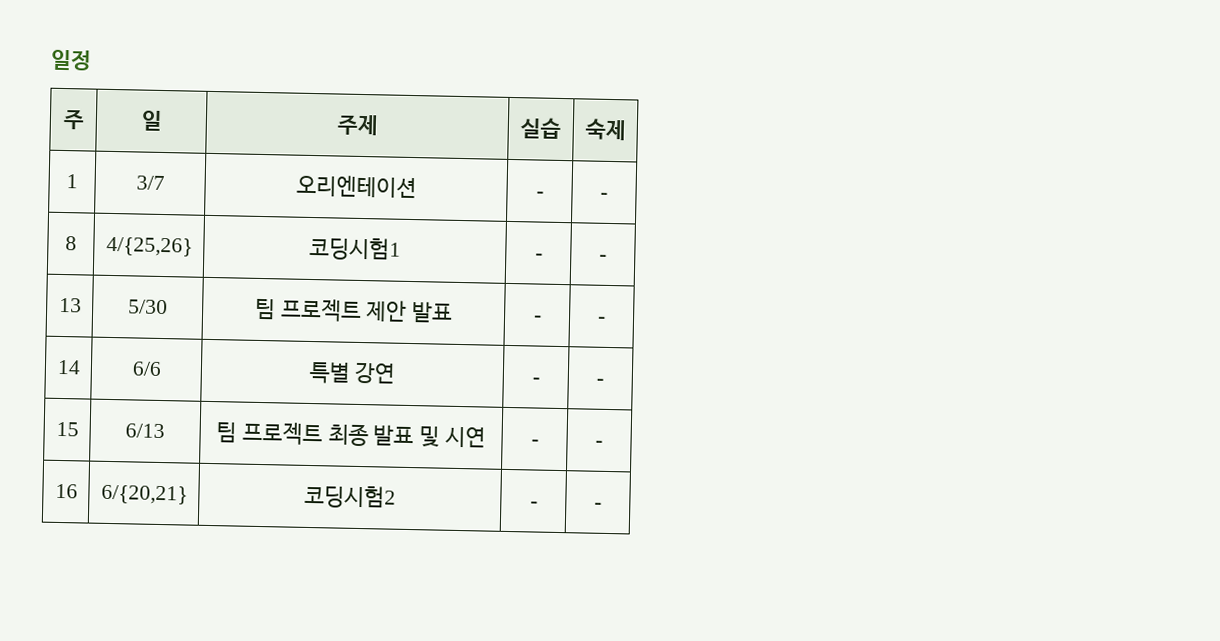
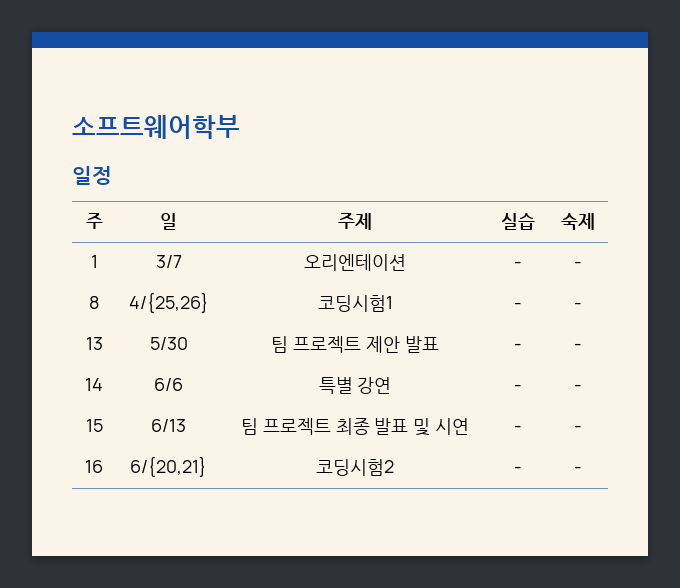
(50, 60) none -> [72,115,240,139] 소프트웨어학부 //

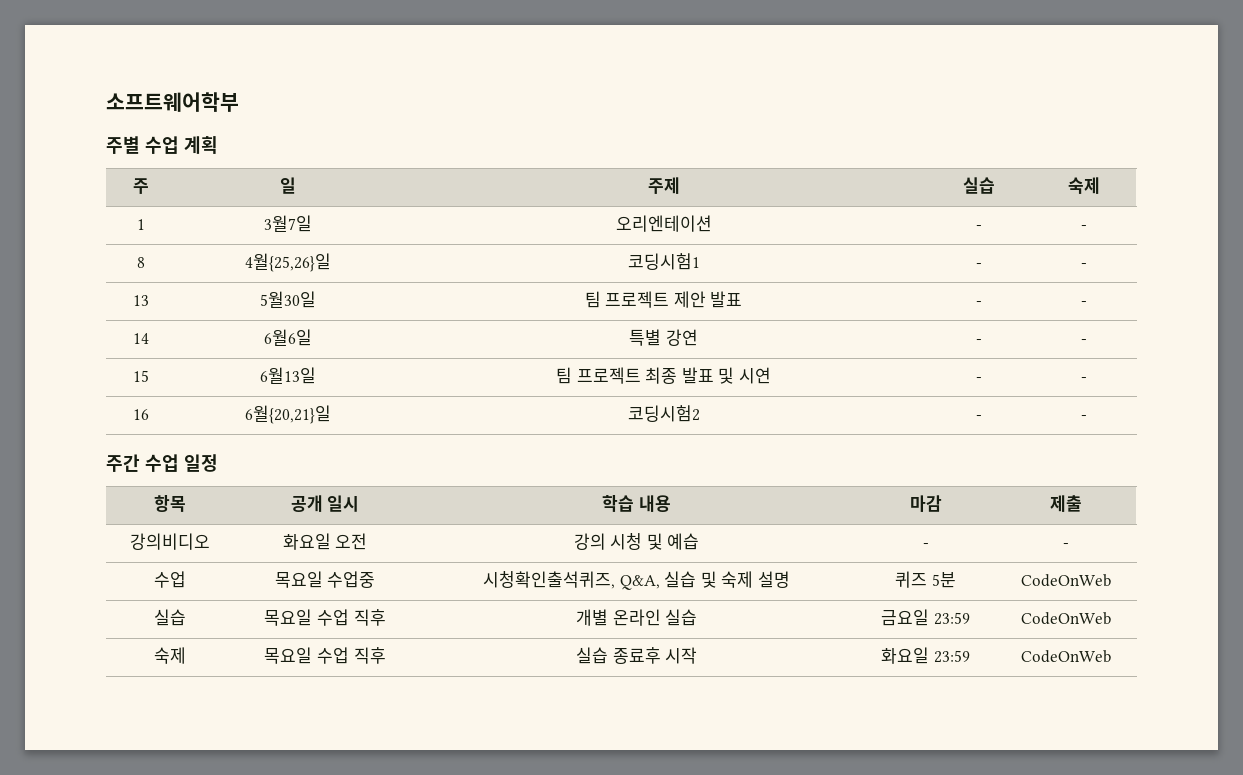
[72,166,112,185] 일정 -> [106,136,218,154] 주별 수업 계획
[155,255,182,268] 3/7 -> [264,215,312,232] 3월7일
[128,292,209,313] 4/{25,26} -> [245,253,331,272] 4월{25,26}일
[149,337,188,350] 5/30 -> [260,291,316,308] 5월30일
[154,378,183,391] 6/6 -> [264,329,312,346] 6월6일
[151,419,186,432] 6/13 -> [260,367,316,384] 6월13일
[130,456,207,477] 6/{20,21} -> [245,405,331,424] 6월{20,21}일
(582, 469) none -> [106,454,218,472] [153,495,186,512] [290,495,360,512] [602,495,671,512] [909,495,942,512] [1050,495,1082,512] [129,533,210,550] [282,533,368,550] [573,533,700,550] [922,543,929,548] [1063,543,1069,548] [153,571,186,588] [274,571,376,588] [483,571,790,590] [895,571,956,588] [1021,574,1111,587] [153,609,186,626] [264,609,386,626] [575,609,698,626] [881,609,970,626] [1021,612,1111,625] [153,647,186,664] [264,647,386,664] [575,647,698,664] [881,647,970,664] [1021,650,1111,663] // 주간 수업 일정 // 항목 | 공개 일시 | 학습 내용 | 마감 | 제출 // 강의비디오 | 화요일 오전 | 강의 시청 및 예습 | - | - // 수업 | 목요일 수업중 | 시청확인출석퀴즈, Q&A, 실습 및 숙제 설명 | 퀴즈 5분 | CodeOnWeb // 실습 | 목요일 수업 직후 | 개별 온라인 실습 | 금요일 23:59 | CodeOnWeb // 숙제 | 목요일 수업 직후 | 실습 종료후 시작 | 화요일 23:59 | CodeOnWeb

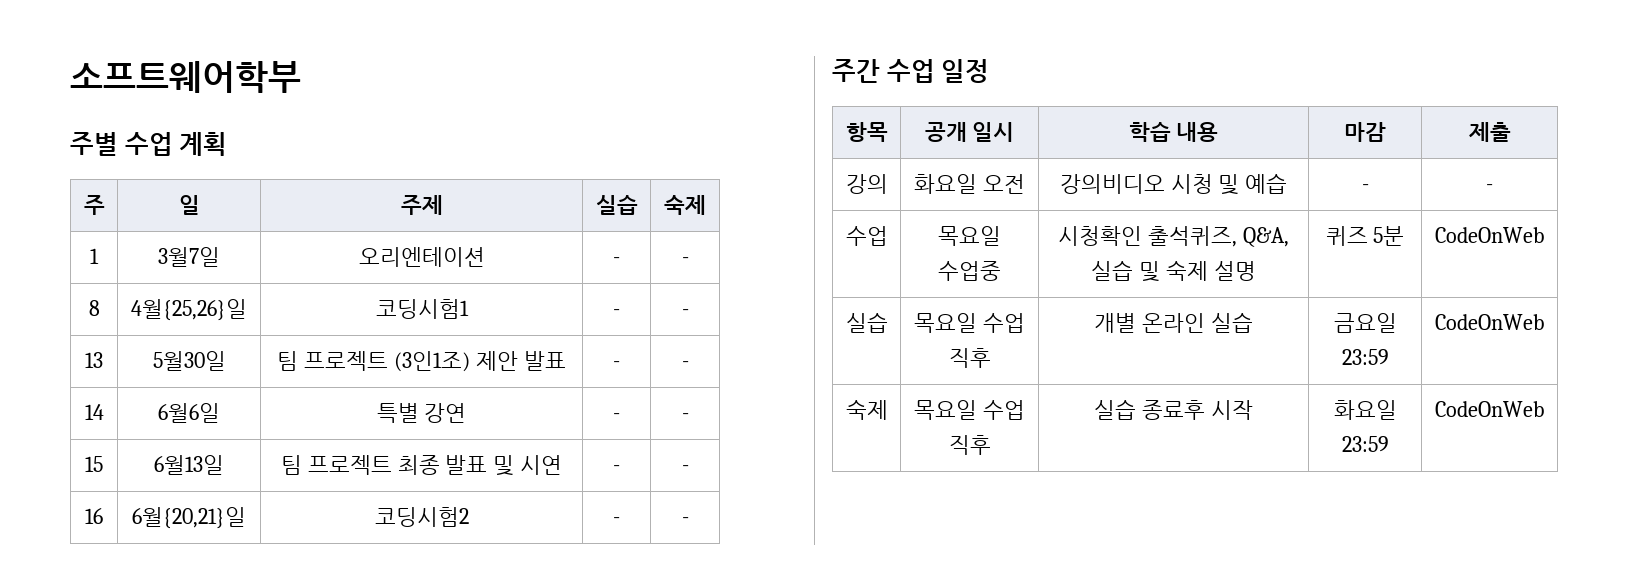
(670, 299) none -> [394,351,470,372] (3인1조)
[129,533,210,550] 강의비디오 -> [845,174,888,194] 강의
[573,533,606,550] 강의 -> [1059,174,1165,194] 강의비디오
[483,571,616,589] 시청확인출석퀴즈, -> [1058,226,1237,247] 시청확인 출석퀴즈,

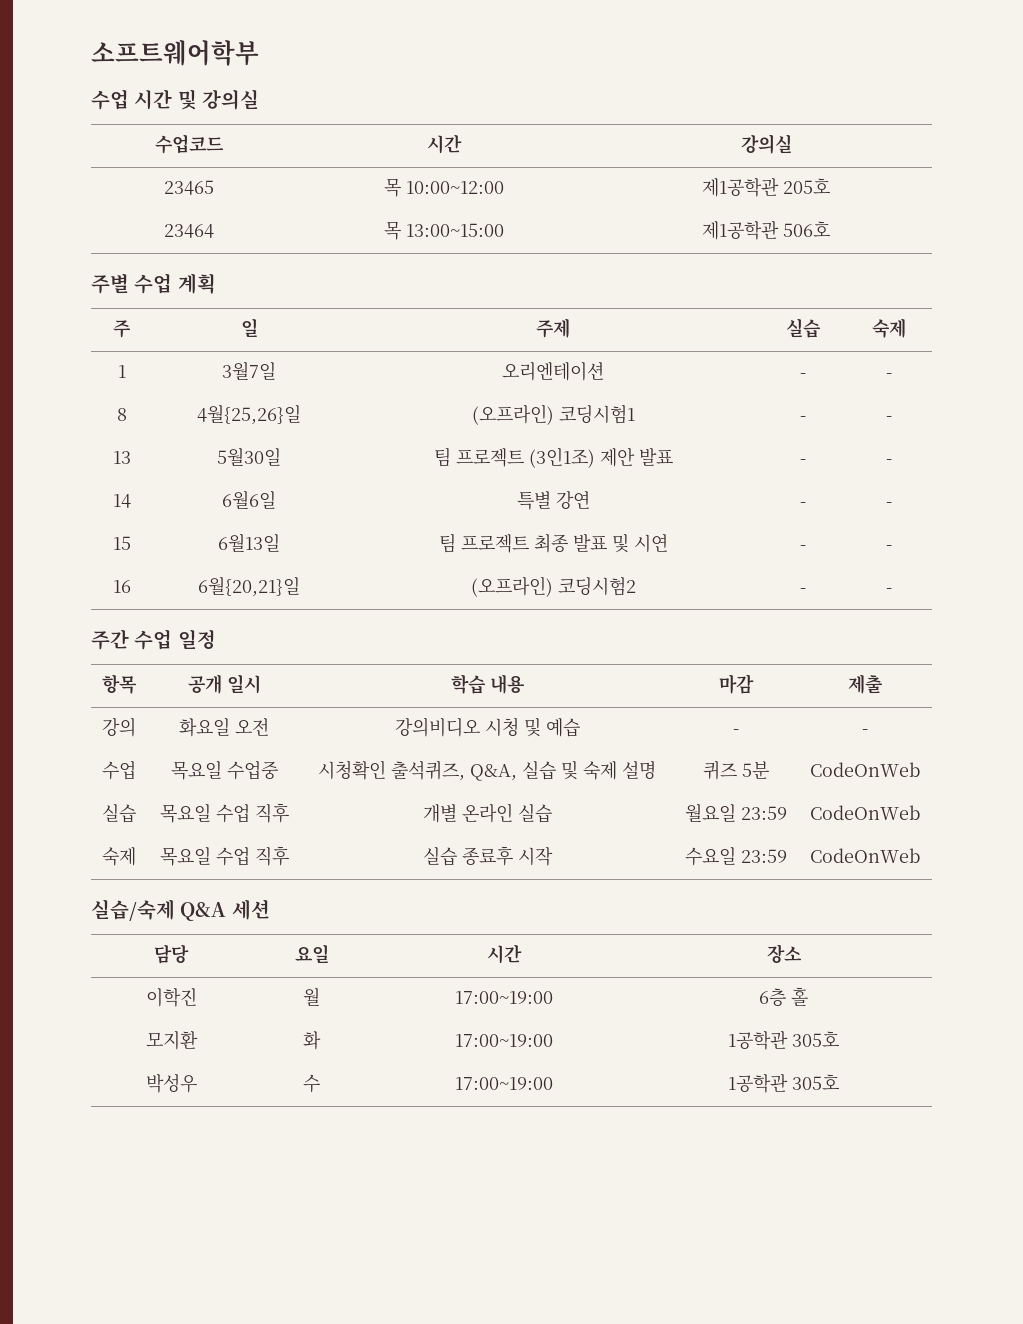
(301, 77) none -> [91,89,259,110] [155,134,224,154] [426,134,462,153] [740,134,792,154] [164,180,214,195] [383,178,504,197] [702,178,830,197] [164,224,214,238] [383,221,504,240] [702,221,830,240] // 수업 시간 및 강의실 // 수업코드 | 시간 | 강의실 // 23465 | 목 10:00~12:00 | 제1공학관 205호 // 23464 | 목 13:00~15:00 | 제1공학관 506호
(247, 310) none -> [471,404,554,425] (오프라인)
(246, 518) none -> [470,576,553,597] (오프라인)
[1333,313,1397,333] 금요일 -> [684,804,736,822] 월요일
[1333,400,1397,420] [1341,436,1389,452] [1435,401,1544,417] 화요일 23:59 | CodeOnWeb -> [684,847,787,866] [810,848,920,863] [91,899,270,921] [154,944,189,964] [294,944,329,963] [487,944,522,963] [766,944,802,963] [145,988,197,1007] [303,988,320,1006] [455,991,553,1004] [759,987,808,1007] [145,1030,198,1050] [303,1031,321,1050] [455,1034,553,1047] [728,1031,839,1050] [145,1074,197,1093] [303,1074,320,1093] [455,1077,553,1090] [728,1074,839,1093] 수요일 23:59 | CodeOnWeb // 실습/숙제 Q&A 세션 // 담당 | 요일 | 시간 | 장소 // 이학진 | 월 | 17:00~19:00 | 6층 홀 // 모지환 | 화 | 17:00~19:00 | 1공학관 305호 // 박성우 | 수 | 17:00~19:00 | 1공학관 305호

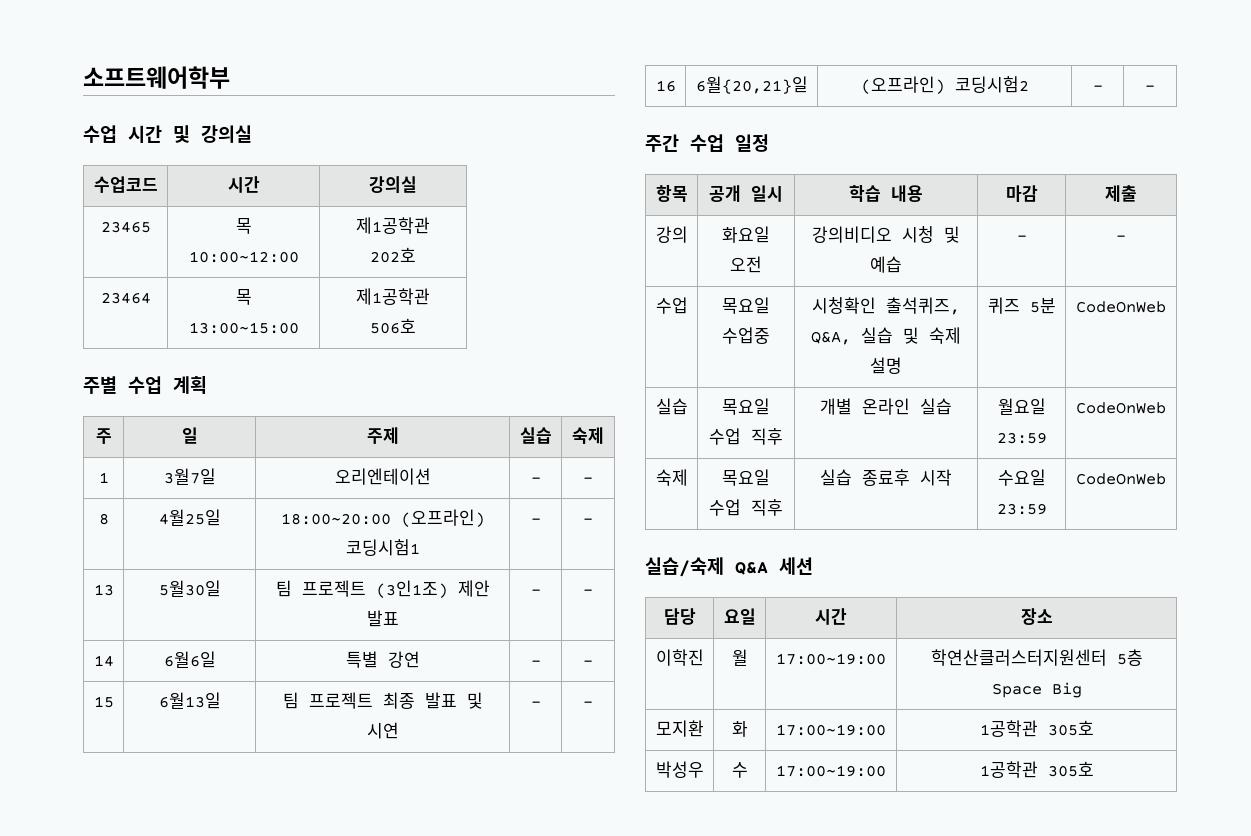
[783,178,830,194] 205호 -> [370,247,416,263] 202호
[197,405,301,425] 4월{25,26}일 | -> [158,509,221,526] [280,513,391,525] 4월25일 | 18:00~20:00
[759,987,808,1007] 6층 홀 -> [930,649,1143,666] [991,682,1082,698] 학연산클러스터지원센터 5층 Space Big

